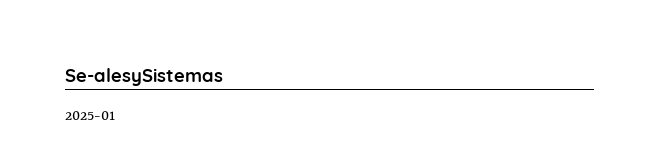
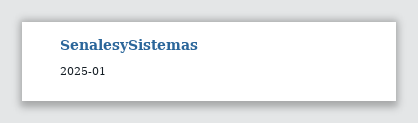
[65,68,223,86] Se-alesySistemas -> [60,39,198,53] SenalesySistemas

